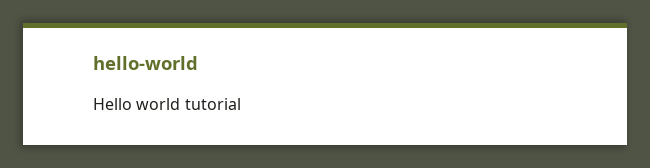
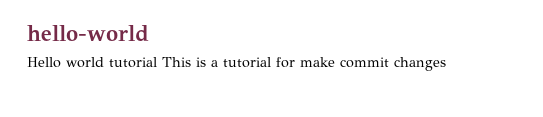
(241, 104) none -> [162,57,446,71] This is a tutorial for make commit changes

